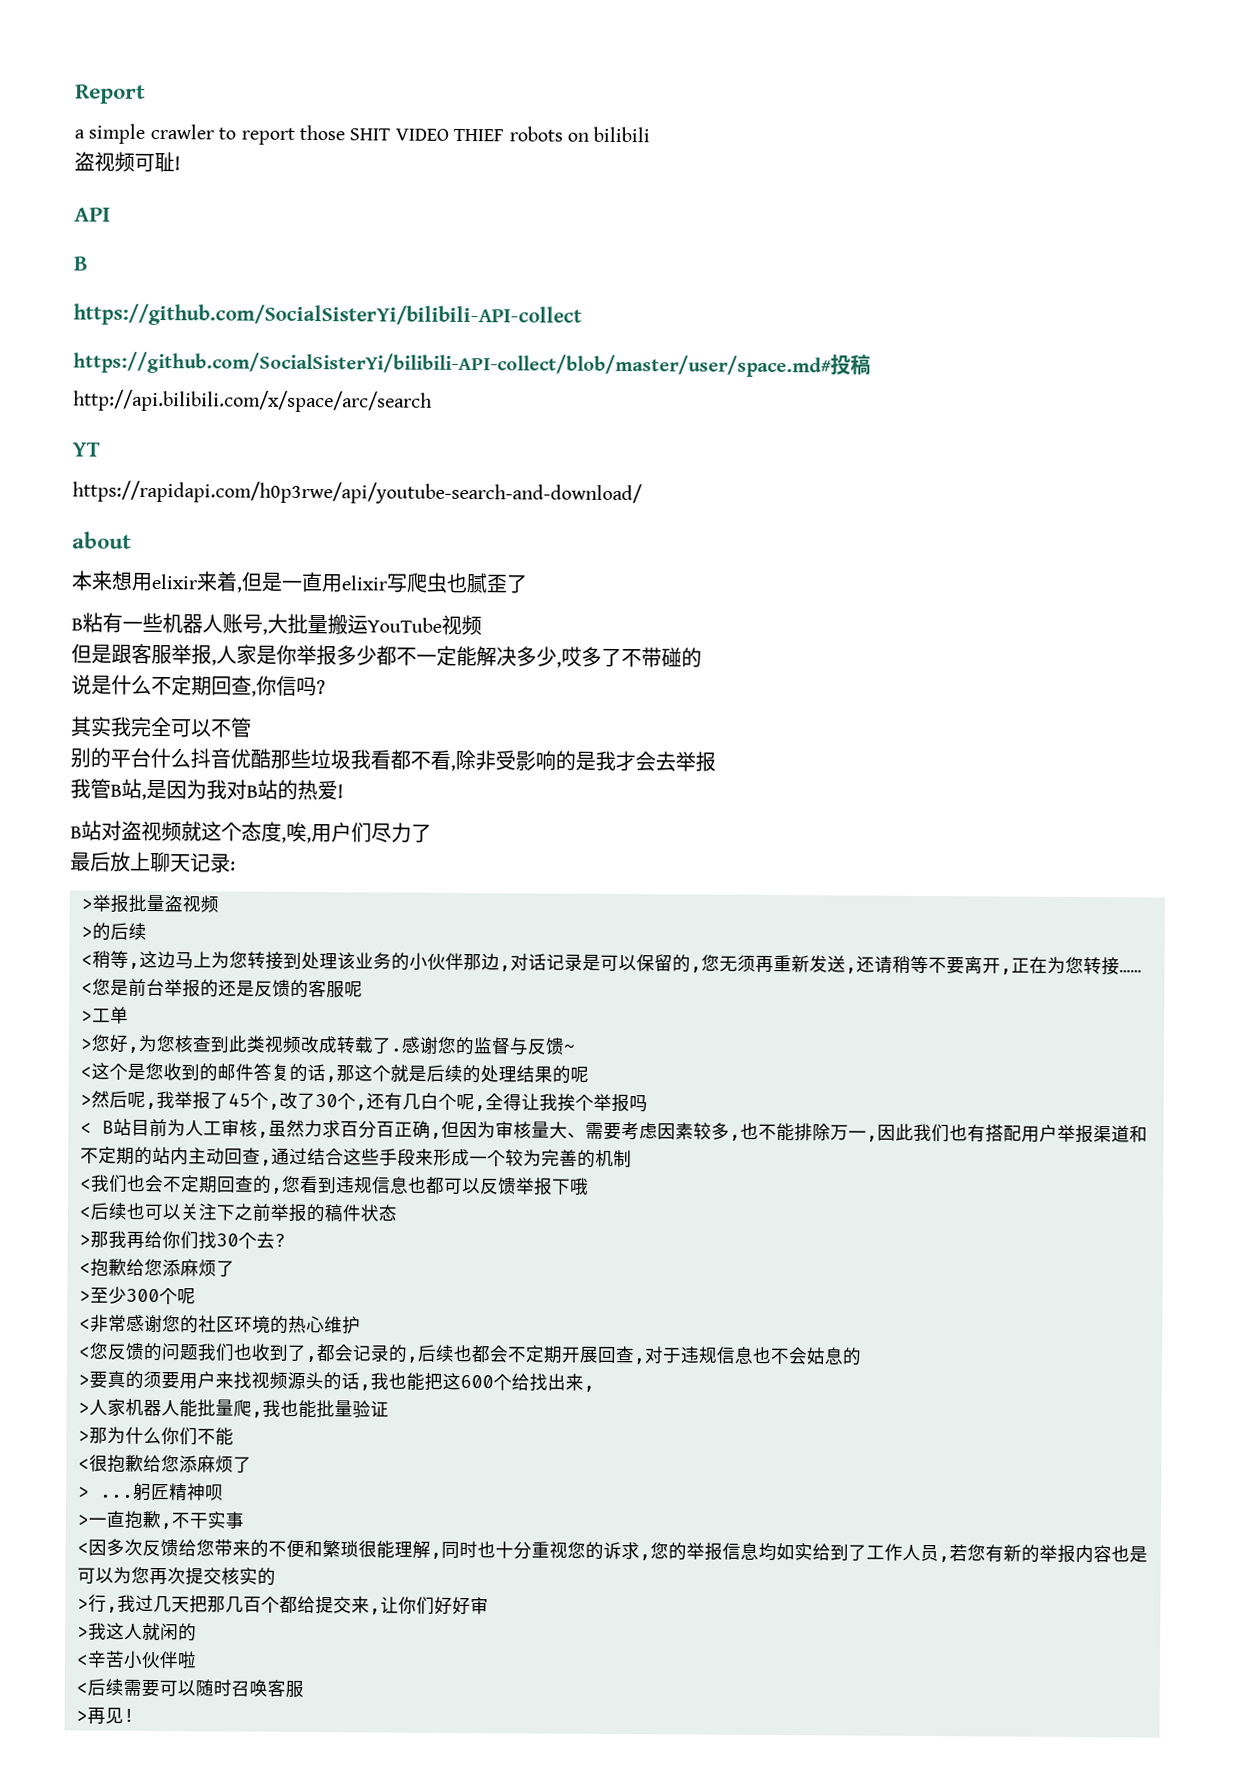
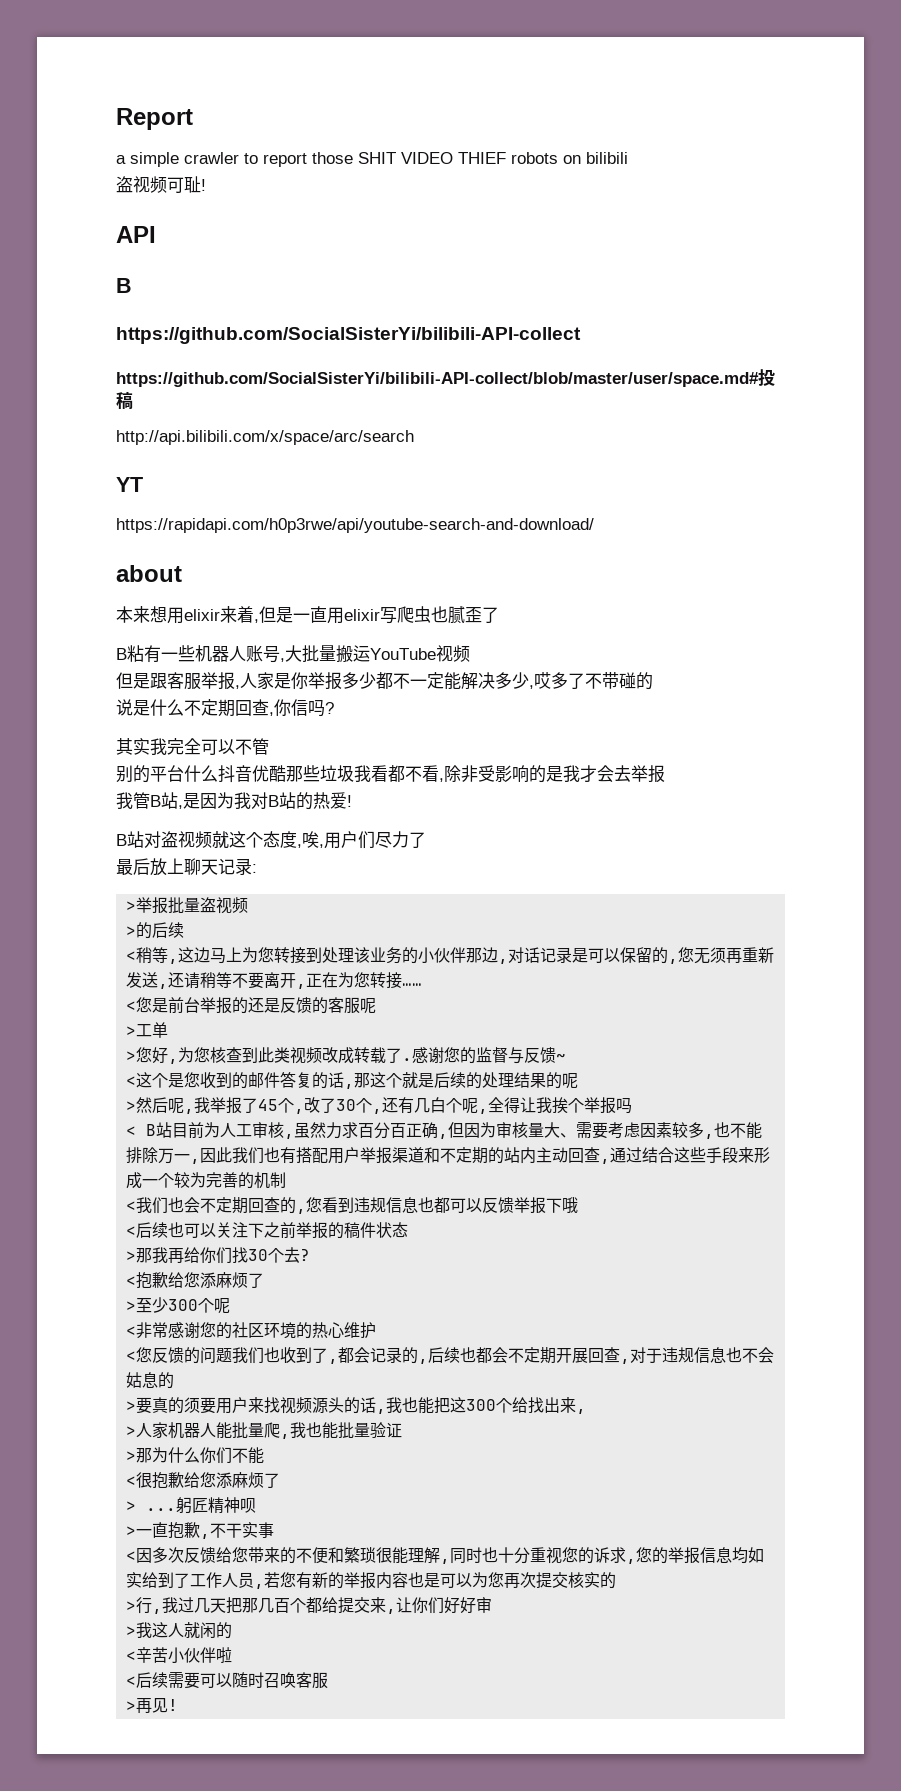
[460,1374,494,1389] 600 -> [466,1399,497,1411] 300

